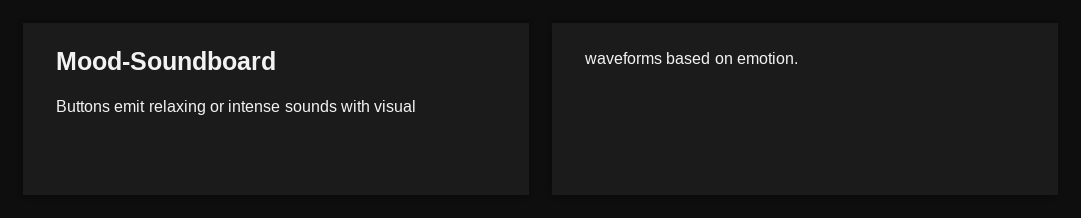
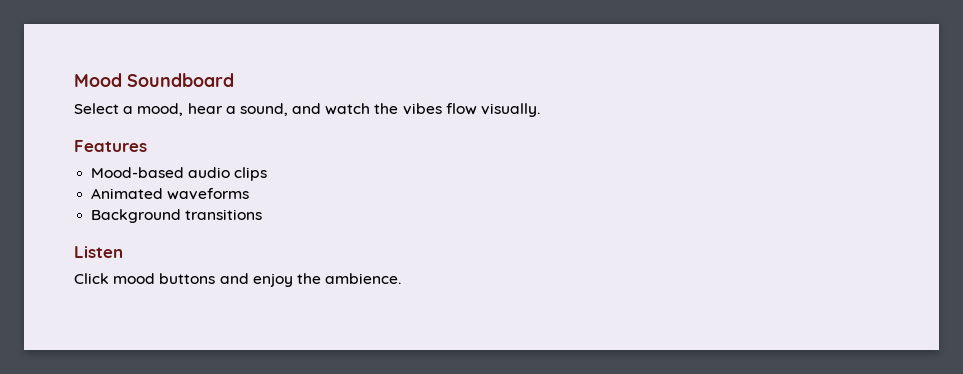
[56,51,276,70] [56,100,417,115] [584,52,798,64] Mood-Soundboard // Buttons emit relaxing or intense sounds with visual waveforms based on emotion. -> [74,73,234,87] [74,103,541,117] [74,140,147,152] [91,167,268,181] [91,188,250,200] [91,209,263,223] [74,246,123,258] [74,273,402,287] Mood Soundboard // Select a mood, hear a sound, and watch the vibes flow visually. // Features // Mood-based audio clips // Animated waveforms // Background transitions // Listen // Click mood buttons and enjoy the ambience.

